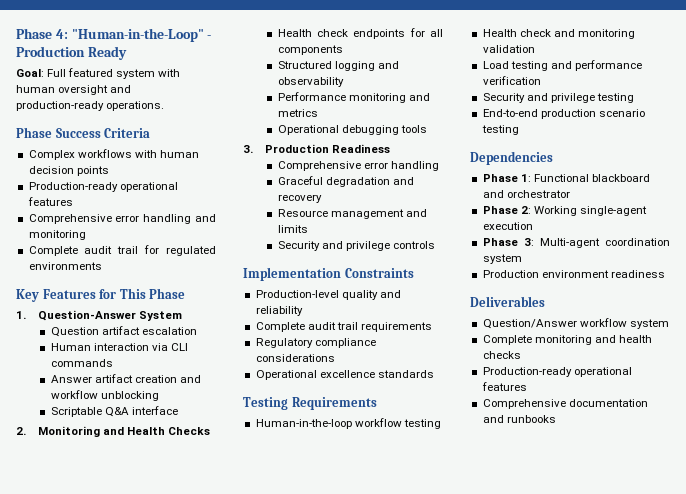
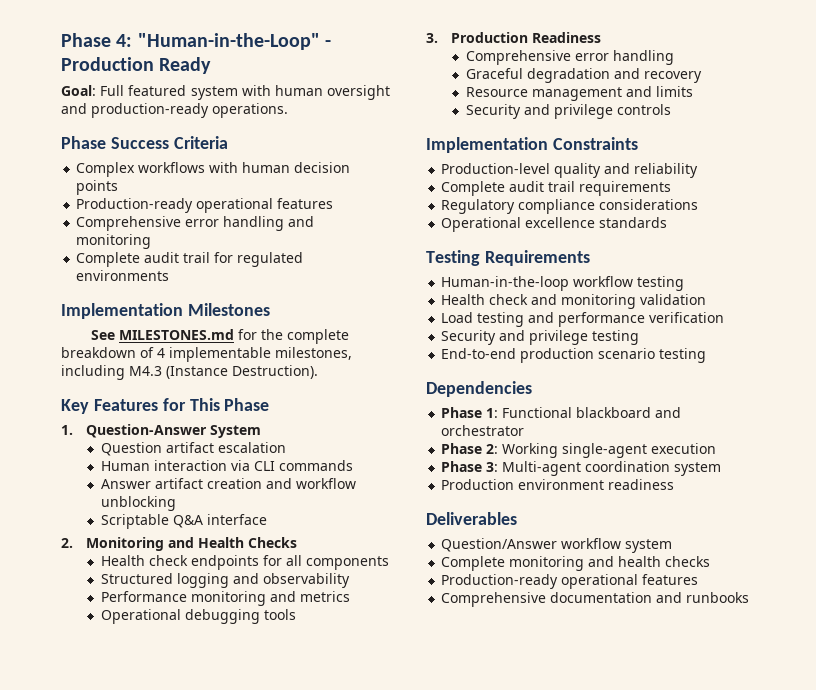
(102, 266) none -> [61,303,270,319] [90,329,349,344] [61,347,352,362] [61,365,318,380] // Implementation Milestones // See MILESTONES.md for the complete breakdown of 4 implementable milestones, including M4.3 (Instance Destruction).

